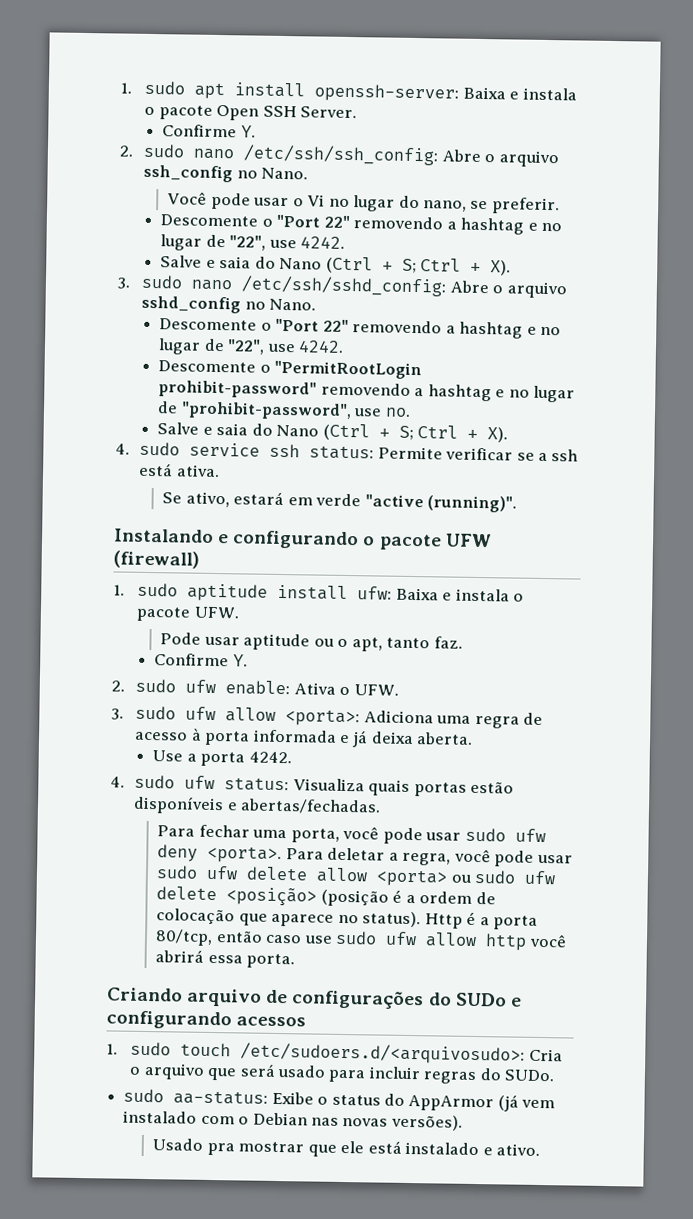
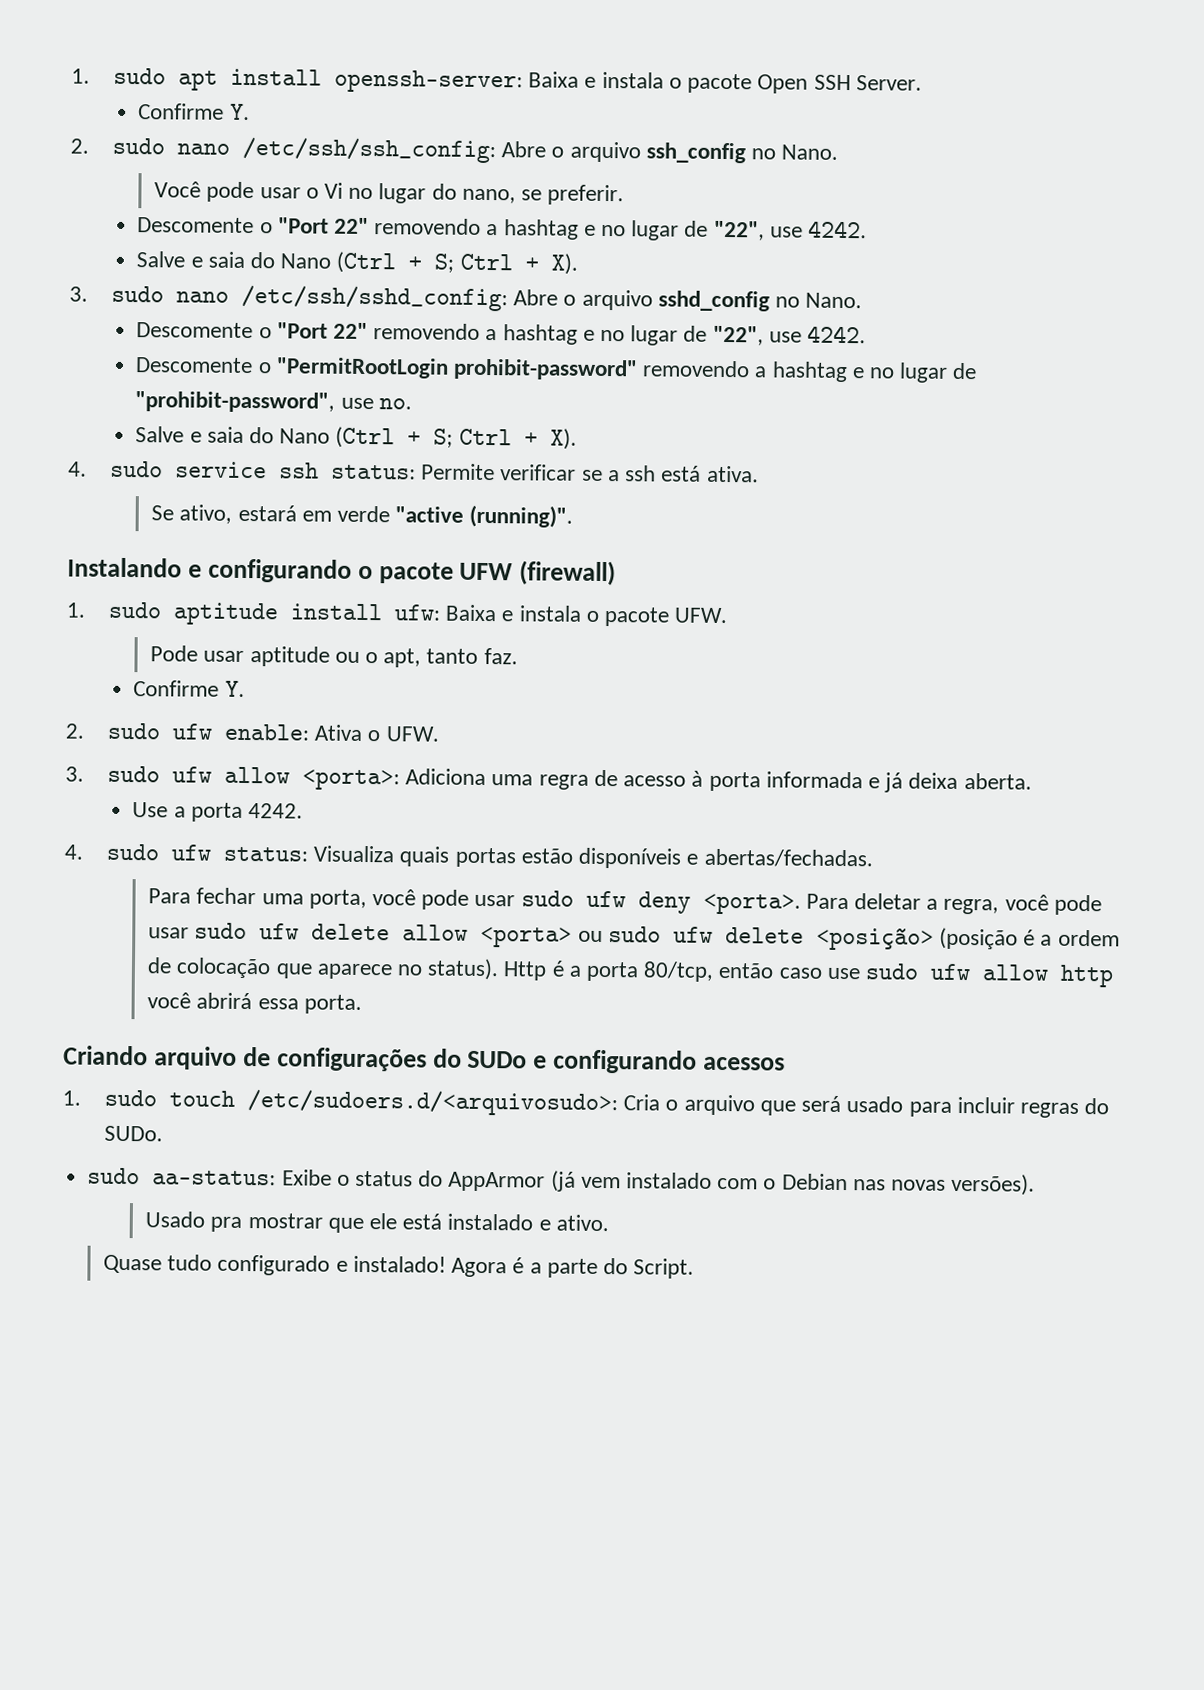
(541, 1150) none -> [103,1254,695,1279] // Quase tudo configurado e instalado! Agora é a parte do Script.

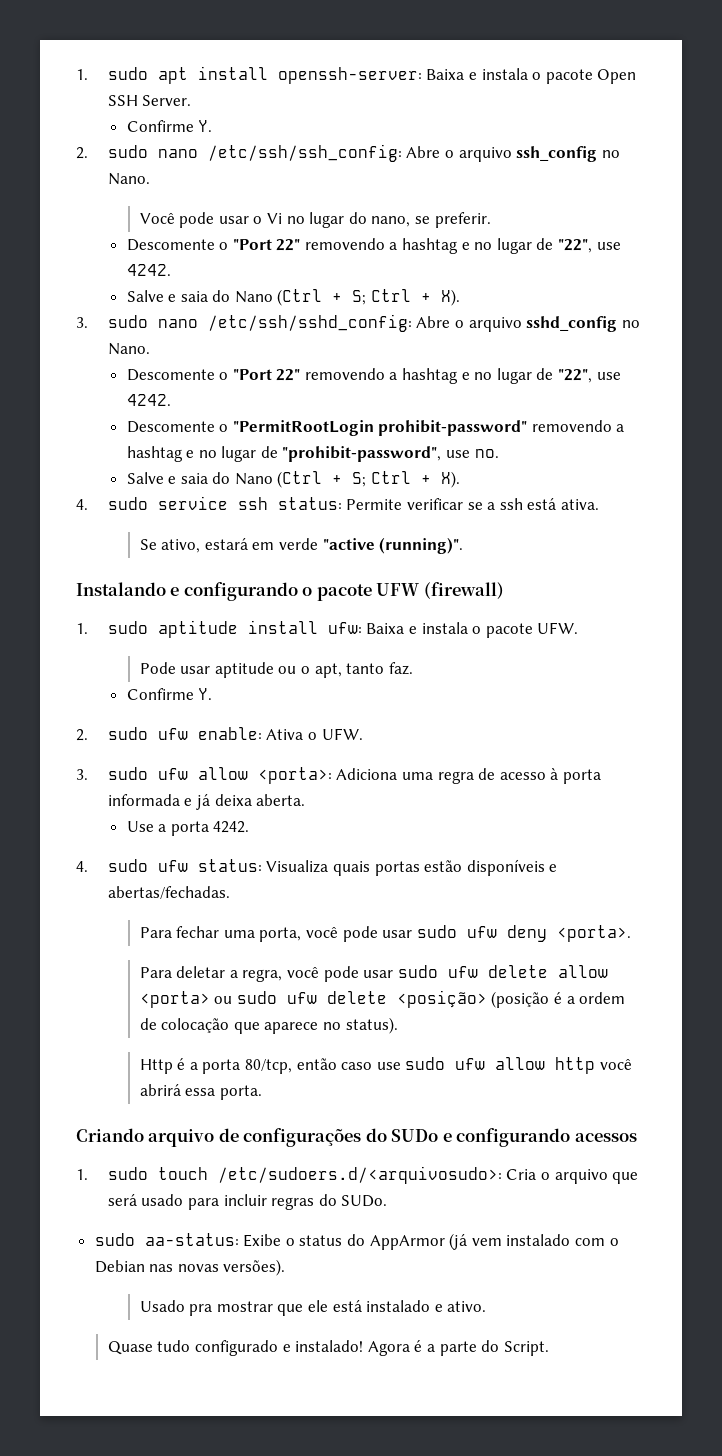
(801, 904) none -> (631, 933) //
(500, 969) none -> (398, 1025) //

